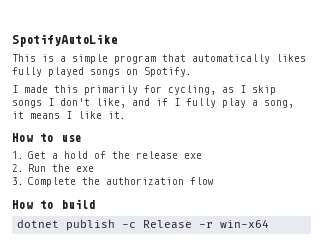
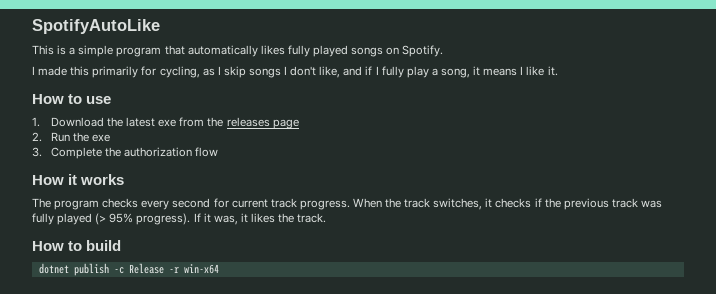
[28,151,203,159] Get a hold of the release exe -> [50,117,299,129] Download the latest exe from the releases page
(215, 181) none -> [32,174,125,185] [32,198,662,210] [32,213,327,225] // How it works // The program checks every second for current track progress. When the track switches, it checks if the previous track was fully played (> 95% progress). If it was, it likes the track.

